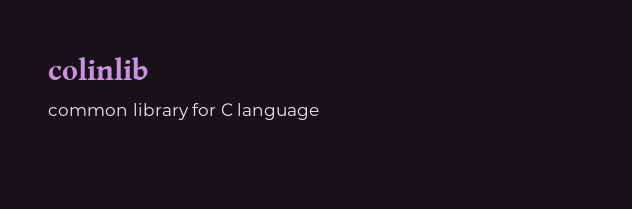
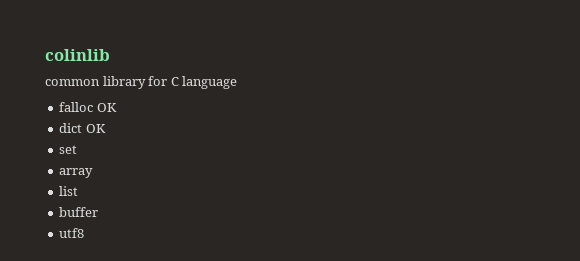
(320, 111) none -> [59,102,117,112] [59,123,106,133] [59,145,78,154] [59,168,94,178] [59,186,79,196] [59,207,99,217] [59,228,85,238] // falloc OK // dict OK // set // array // list // buffer // utf8

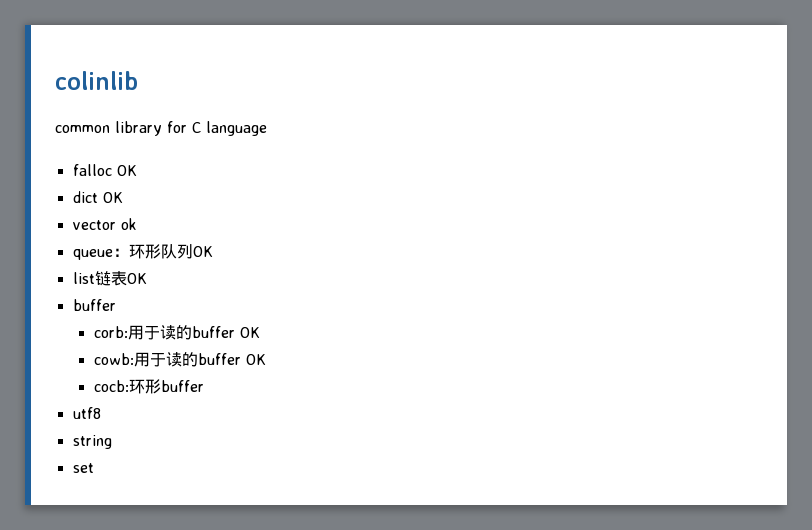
[59,145,78,154] [59,168,94,178] set // array -> [72,218,137,230] [72,244,213,260] vector ok // queue：环形队列OK
[59,207,99,217] // buffer -> [94,271,147,286] [72,299,116,311] [93,325,260,340] [93,352,266,367] [93,379,204,394] 链表OK // buffer // corb:用于读的buffer OK // cowb:用于读的buffer OK // cocb:环形buffer
(85, 233) none -> [72,435,112,449] [72,463,94,473] // string // set

